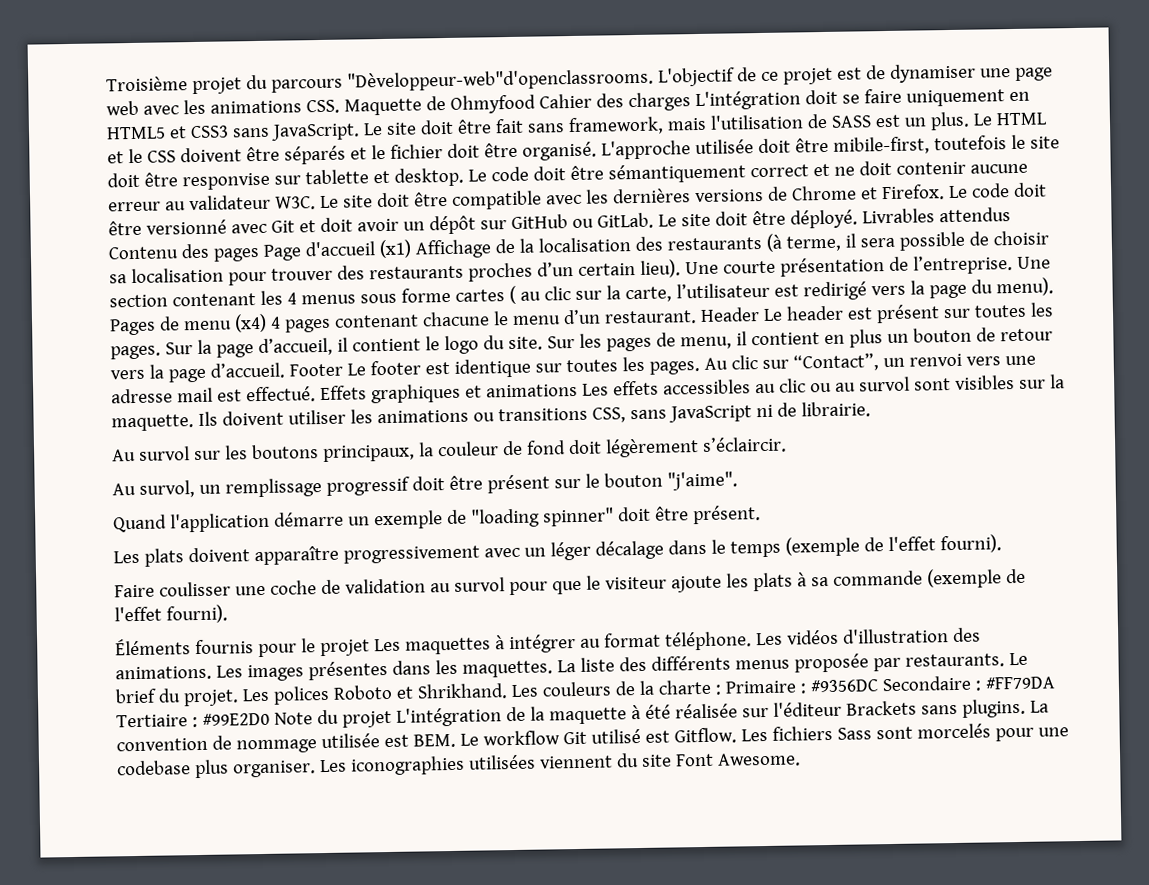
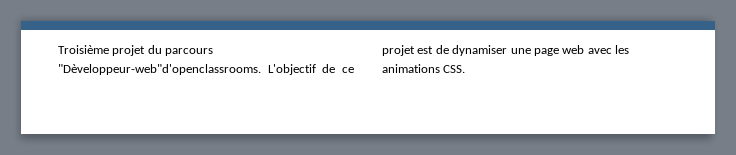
[343,88,1030,116] [106,111,1047,141] [107,134,1060,165] [107,160,1028,191] [108,182,1047,212] [108,207,1011,236] [108,230,1049,262] [109,255,1051,286] [109,277,1054,308] [109,302,1054,336] [110,327,1053,360] [110,353,1036,383] [111,374,1065,404] [111,401,871,432] [112,436,787,463] [112,471,738,498] [113,505,761,533] [113,534,1002,567] [114,568,1026,598] [114,604,228,624] [115,627,981,658] [115,652,1028,682] [115,675,1055,707] [116,698,1049,728] [116,723,1069,754] [117,752,801,779] Maquette de Ohmyfood Cahier des charges L'intégration doit se faire uniquement en HTML5 et CSS3 sans JavaScript. Le site doit être fait sans framework, mais l'utilisation de SASS est un plus. Le HTML et le CSS doivent être séparés et le fichier doit être organisé. L'approche utilisée doit être mibile-first, toutefois le site doit être responvise sur tablette et desktop. Le code doit être sémantiquement correct et ne doit contenir aucune erreur au validateur W3C. Le site doit être compatible avec les dernières versions de Chrome et Firefox. Le code doit être versionné avec Git et doit avoir un dépôt sur GitHub ou GitLab. Le site doit être déployé. Livrables attendus Contenu des pages Page d'accueil (x1) Affichage de la localisation des restaurants (à terme, il sera possible de choisir sa localisation pour trouver des restaurants proches d’un certain lieu). Une courte présentation de l’entreprise. Une section contenant les 4 menus sous forme cartes ( au clic sur la carte, l’utilisateur est redirigé vers la page du menu). Pages de menu (x4) 4 pages contenant chacune le menu d’un restaurant. Header Le header est présent sur toutes les pages. Sur la page d’accueil, il contient le logo du site. Sur les pages de menu, il contient en plus un bouton de retour vers la page d’accueil. Footer Le footer est identique sur toutes les pages. Au clic sur “Contact”, un renvoi vers une adresse mail est effectué. Effets graphiques et animations Les effets accessibles au clic ou au survol sont visibles sur la maquette. Ils doivent utiliser les animations ou transitions CSS, sans JavaScript ni de librairie. // Au survol sur les boutons principaux, la couleur de fond doit légèrement s’éclaircir. // Au survol, un remplissage progressif doit être présent sur le bouton "j'aime". // Quand l'application démarre un exemple de "loading spinner" doit être présent. // Les plats doivent apparaître progressivement avec un léger décalage dans le temps (exemple de l'effet fourni). // Faire coulisser une coche de validation au survol pour que le visiteur ajoute les plats à sa commande (exemple de l'effet fourni). // Éléments fournis pour le projet Les maquettes à intégrer au format téléphone. Les vidéos d'illustration des animations. Les images présentes dans les maquettes. La liste des différents menus proposée par restaurants. Le brief du projet. Les polices Roboto et Shrikhand. Les couleurs de la charte : Primaire : #9356DC Secondaire : #FF79DA Tertiaire : #99E2D0 Note du projet L'intégration de la maquette à été réalisée sur l'éditeur Brackets sans plugins. La convention de nommage utilisée est BEM. Le workflow Git utilisé est Gitflow. Les fichiers Sass sont morcelés pour une codebase plus organiser. Les iconographies utilisées viennent du site Font Awesome. -> (466, 69) none

